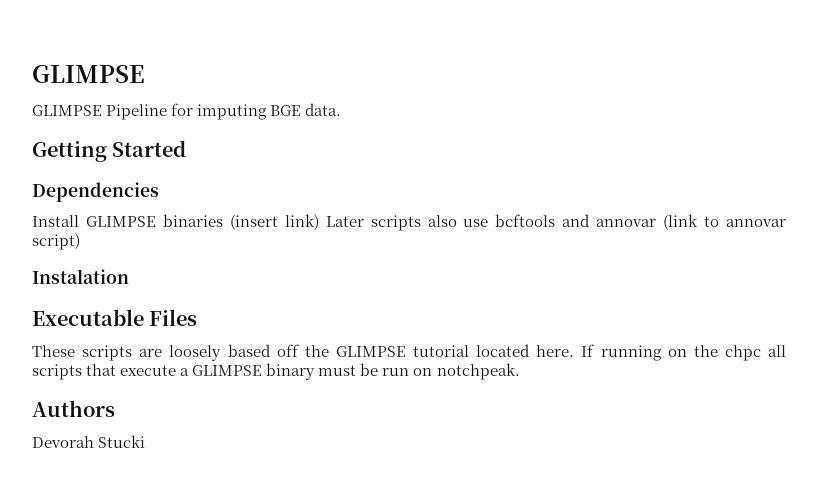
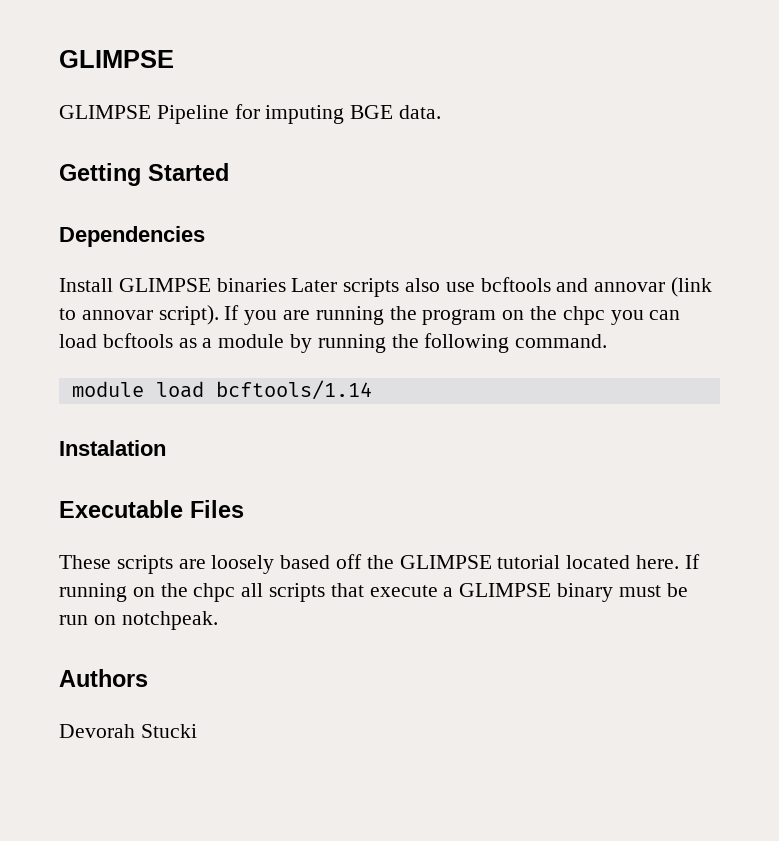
[229,214,319,230] (insert link) -> (286, 285) none
[32,233,80,250] script) -> [158,305,681,325] [59,333,608,353] [71,380,372,400] script). If you are running the program on the chpc you can load bcftools as a module by running the following command. // module load bcftools/1.14

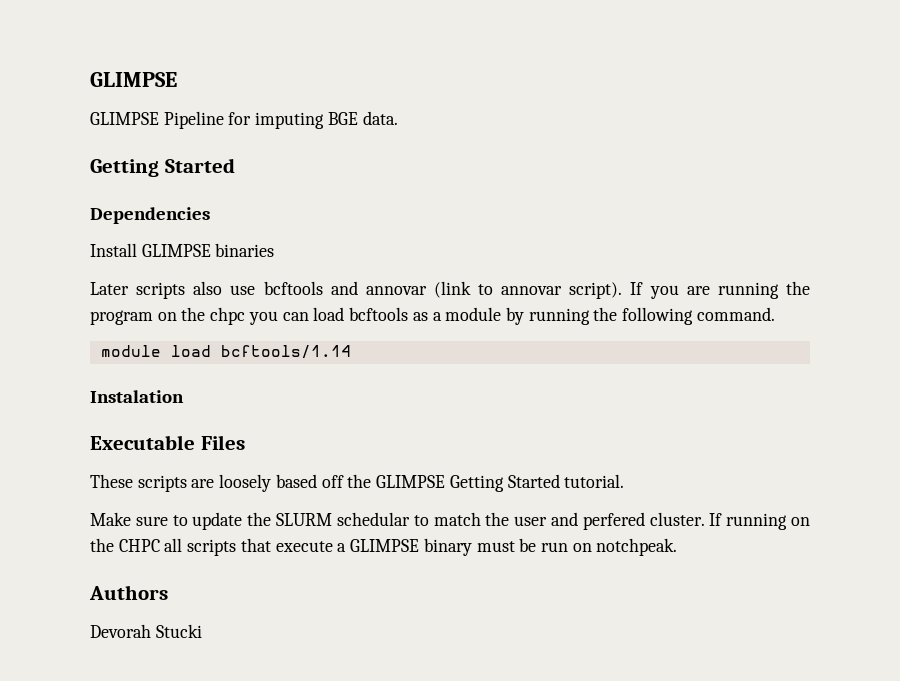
(286, 285) none -> (275, 250) //
[497,555,680,569] tutorial located here. -> [449,474,625,492] [90,512,705,530] Getting Started tutorial. // Make sure to update the SLURM schedular to match the user and perfered cluster.
[193,583,236,602] chpc -> [118,539,160,552] CHPC

